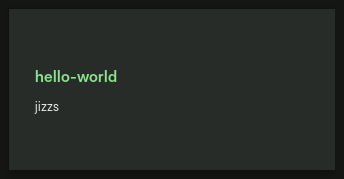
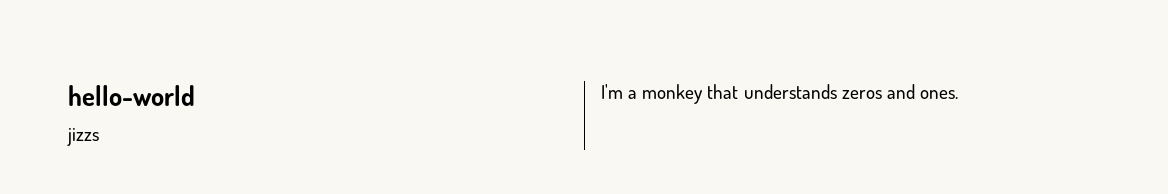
(59, 107) none -> [601,84,958,104] // I'm a monkey that understands zeros and ones.

